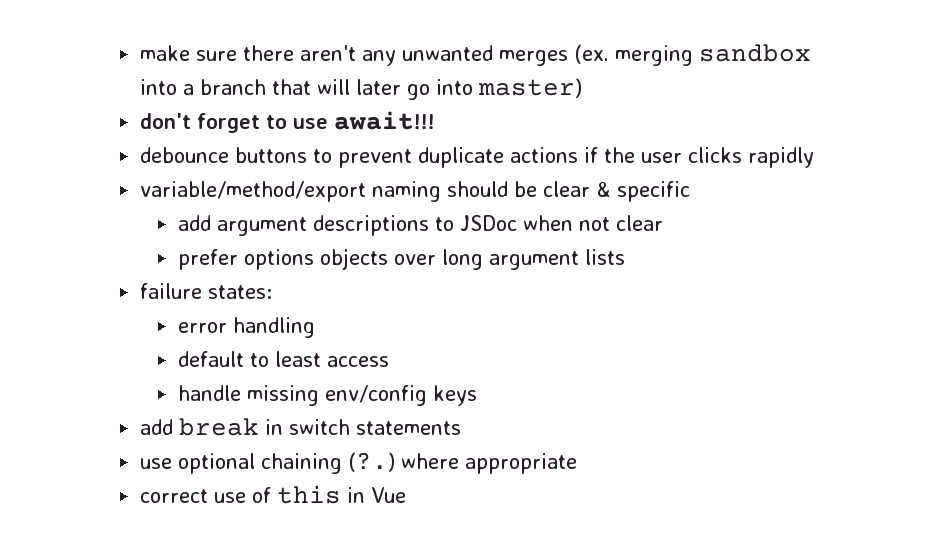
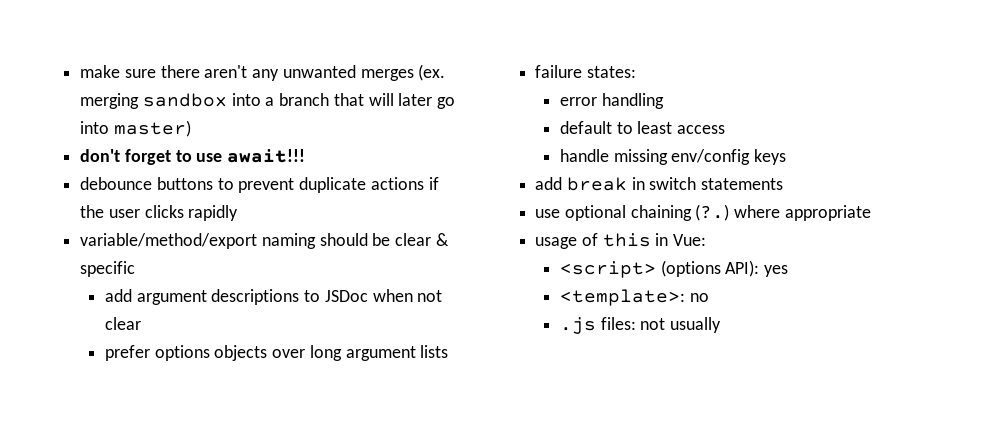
[140,489,247,503] correct use -> [535,237,578,249] usage
[371,487,407,503] Vue -> [673,234,707,246] [559,260,789,278] [559,289,709,306] [559,317,722,334] Vue: // <script> (options API): yes // <template>: no // .js files: not usually

